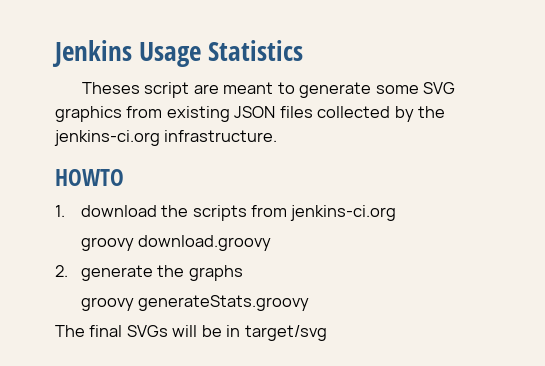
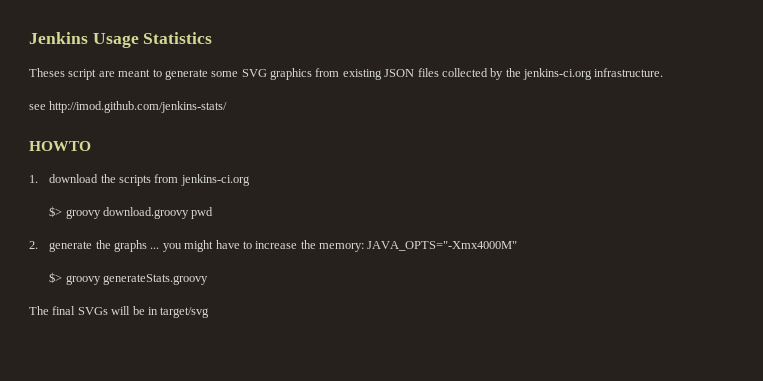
(278, 136) none -> [29,101,228,113] // see http://imod.github.com/jenkins-stats/
(397, 213) none -> [49,206,63,217] $>
(272, 243) none -> [191,207,214,219] pwd
(243, 273) // -> [150,240,518,252] [49,272,63,283] ... you might have to increase the memory: JAVA_OPTS="-Xmx4000M" // $>

